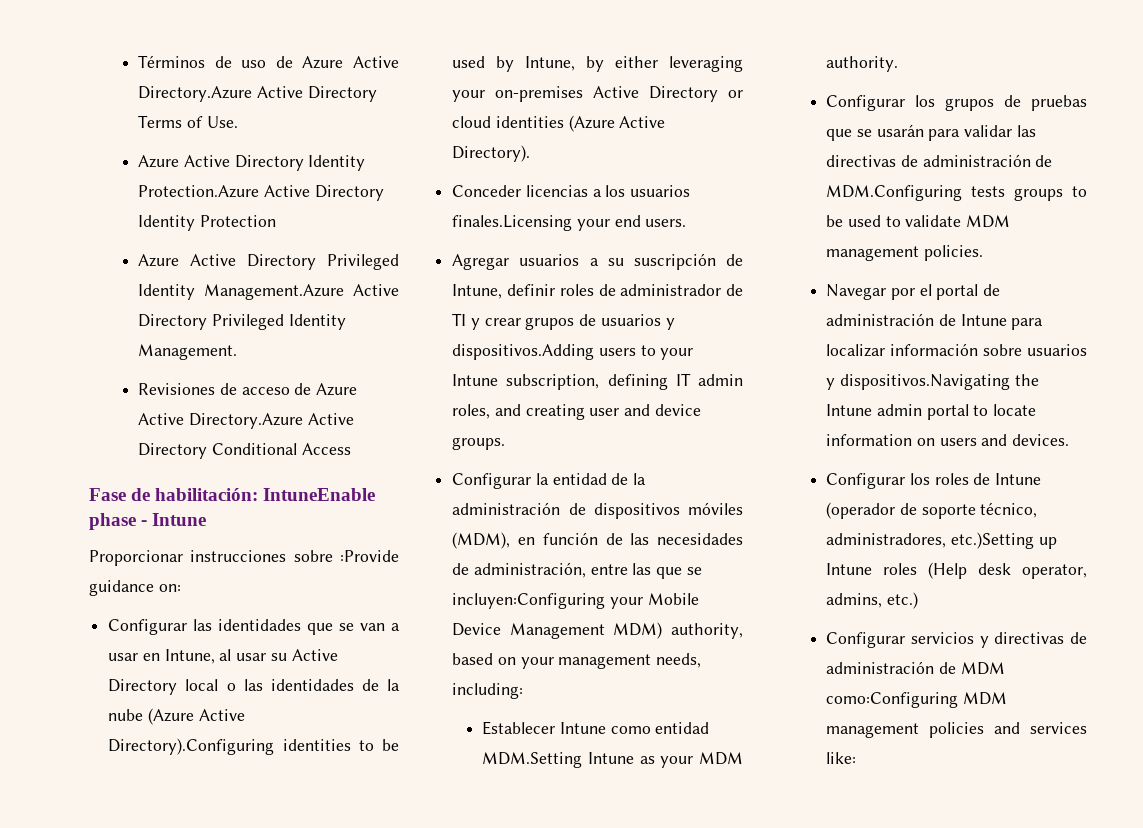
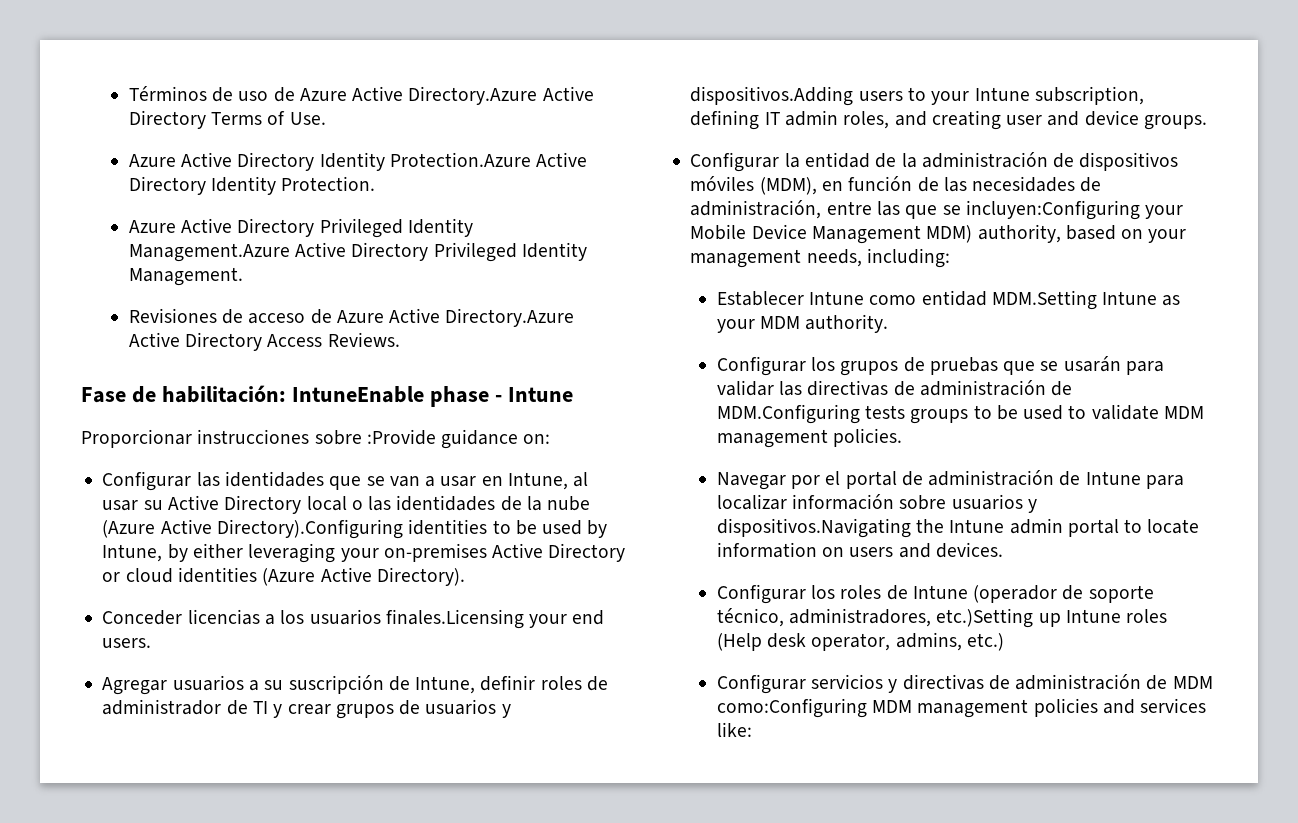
[199,215,276,227] Protection -> [281,176,376,191] Protection.
[211,443,297,455] Conditional -> (262, 341) none
(351, 449) none -> [327,332,400,347] Reviews.

